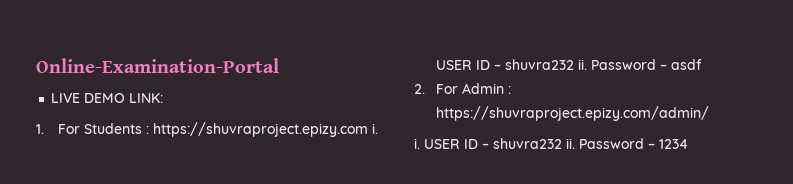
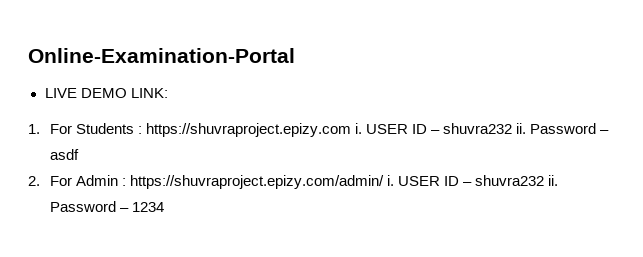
(710, 113) // -> (384, 182) none

